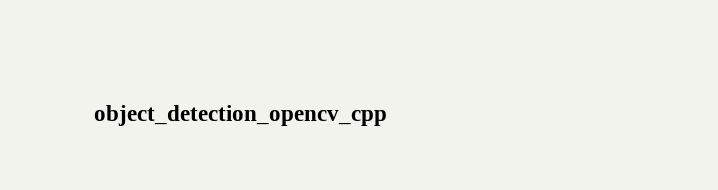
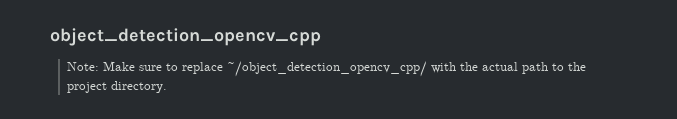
(387, 115) none -> [66,61,586,77] [66,81,167,93] // Note: Make sure to replace ~/object_detection_opencv_cpp/ with the actual path to the project directory.

